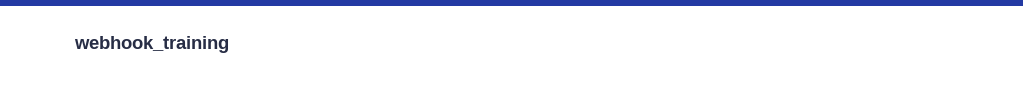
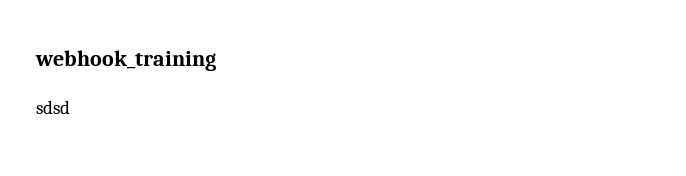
(229, 44) none -> [36,100,70,114] // sdsd

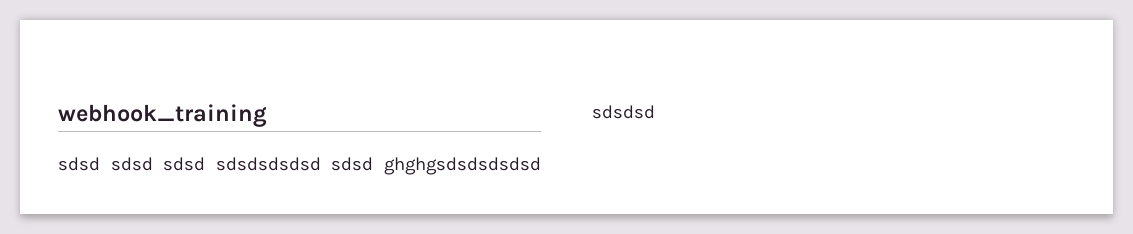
(70, 107) none -> [110,157,541,175] [592,105,655,119] sdsd sdsd sdsdsdsdsd sdsd ghghgsdsdsdsdsd sdsdsd

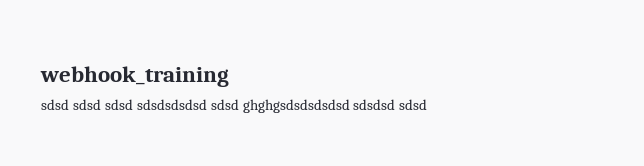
(655, 112) none -> [399,99,428,110] sdsd

